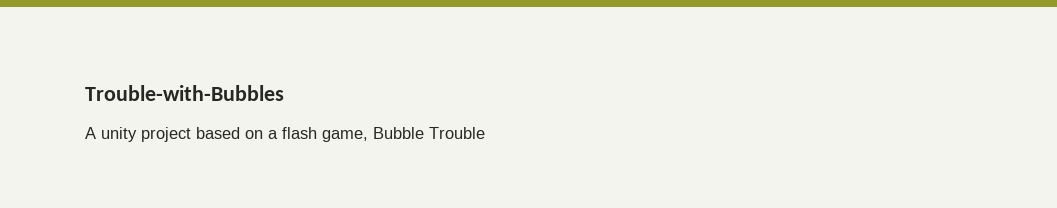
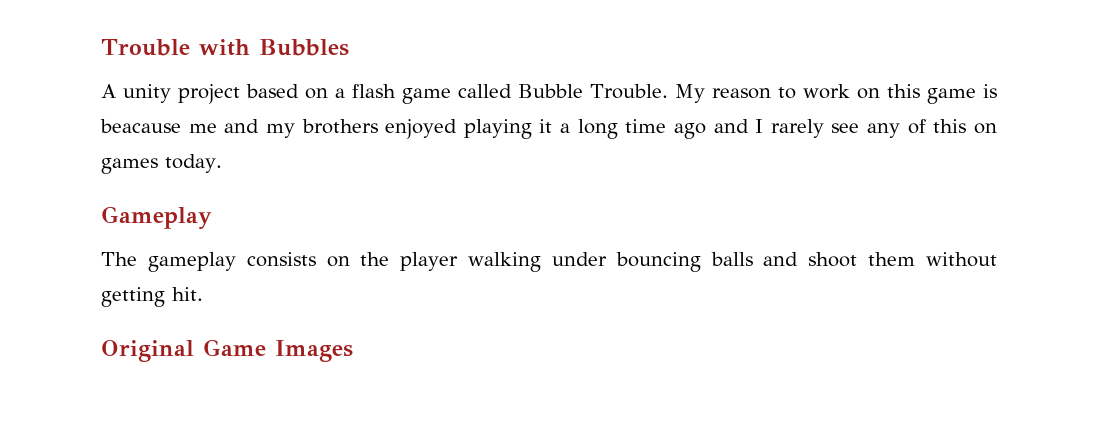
[85,85,284,101] Trouble-with-Bubbles -> [101,39,349,56] Trouble with Bubbles
[322,127,485,142] game, Bubble Trouble -> [402,84,997,104] [100,119,998,139] [101,154,222,174] [101,206,212,229] [101,252,997,272] [101,287,203,307] [101,339,353,362] game called Bubble Trouble. My reason to work on this game is beacause me and my brothers enjoyed playing it a long time ago and I rarely see any of this on games today. // Gameplay // The gameplay consists on the player walking under bouncing balls and shoot them without getting hit. // Original Game Images

